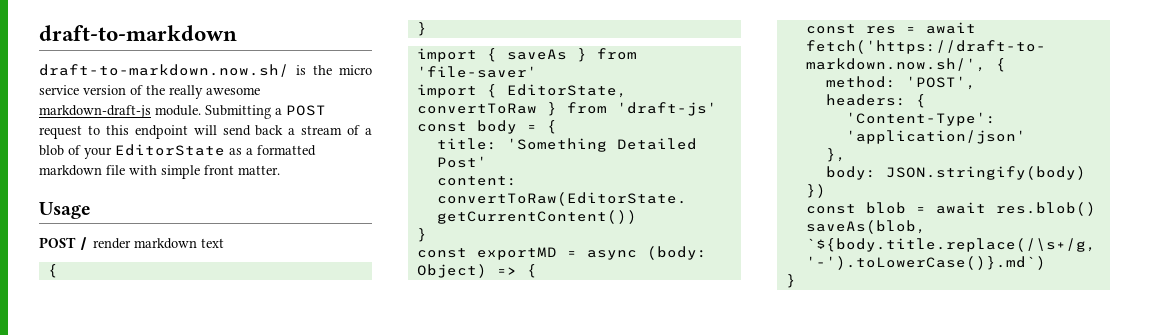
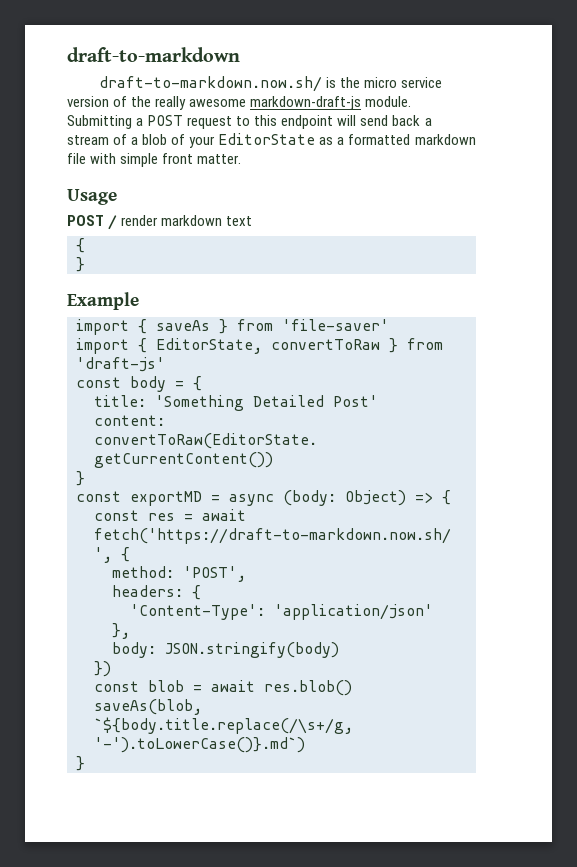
(427, 29) none -> [67,292,139,310] // Example

